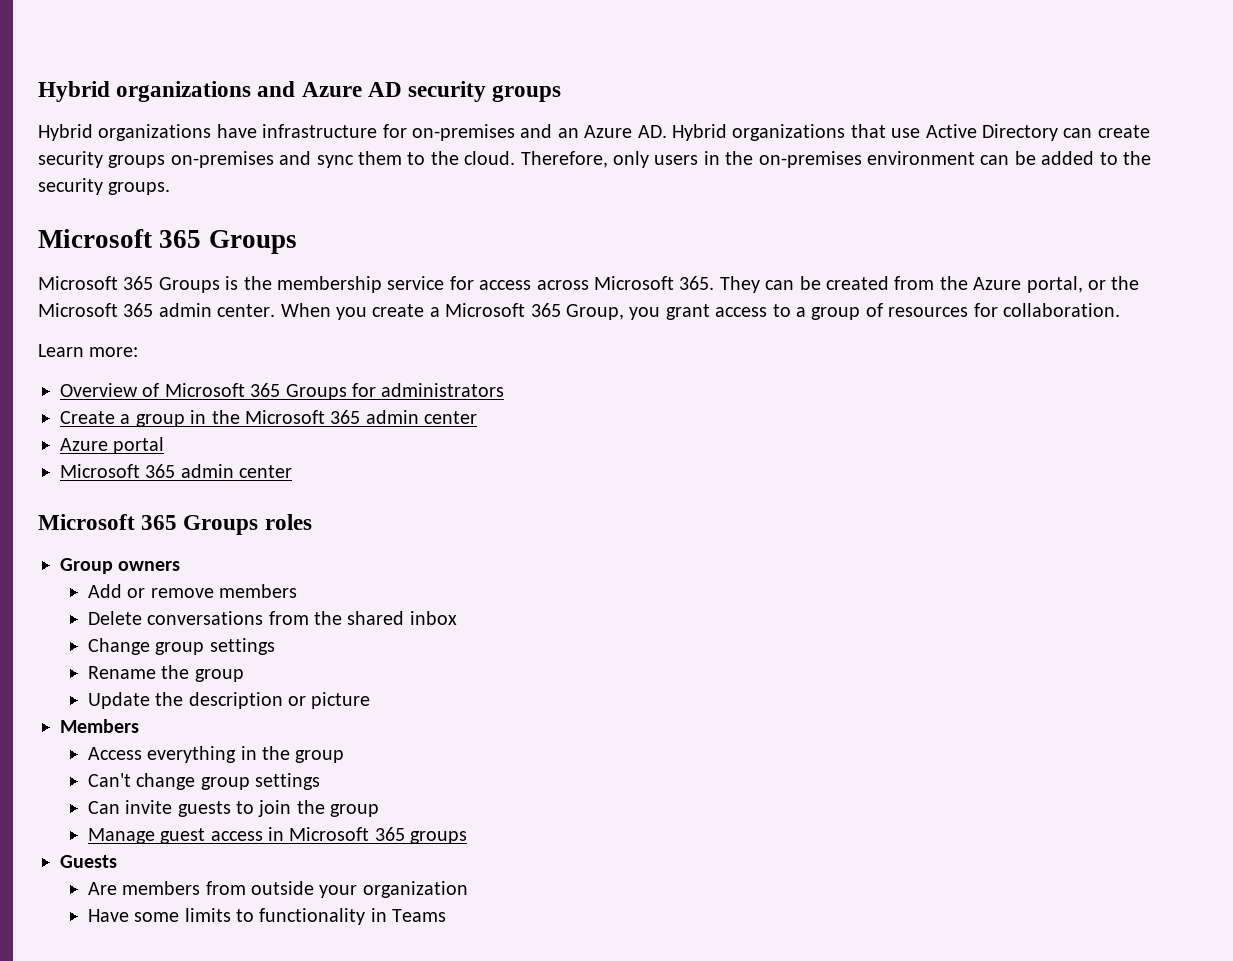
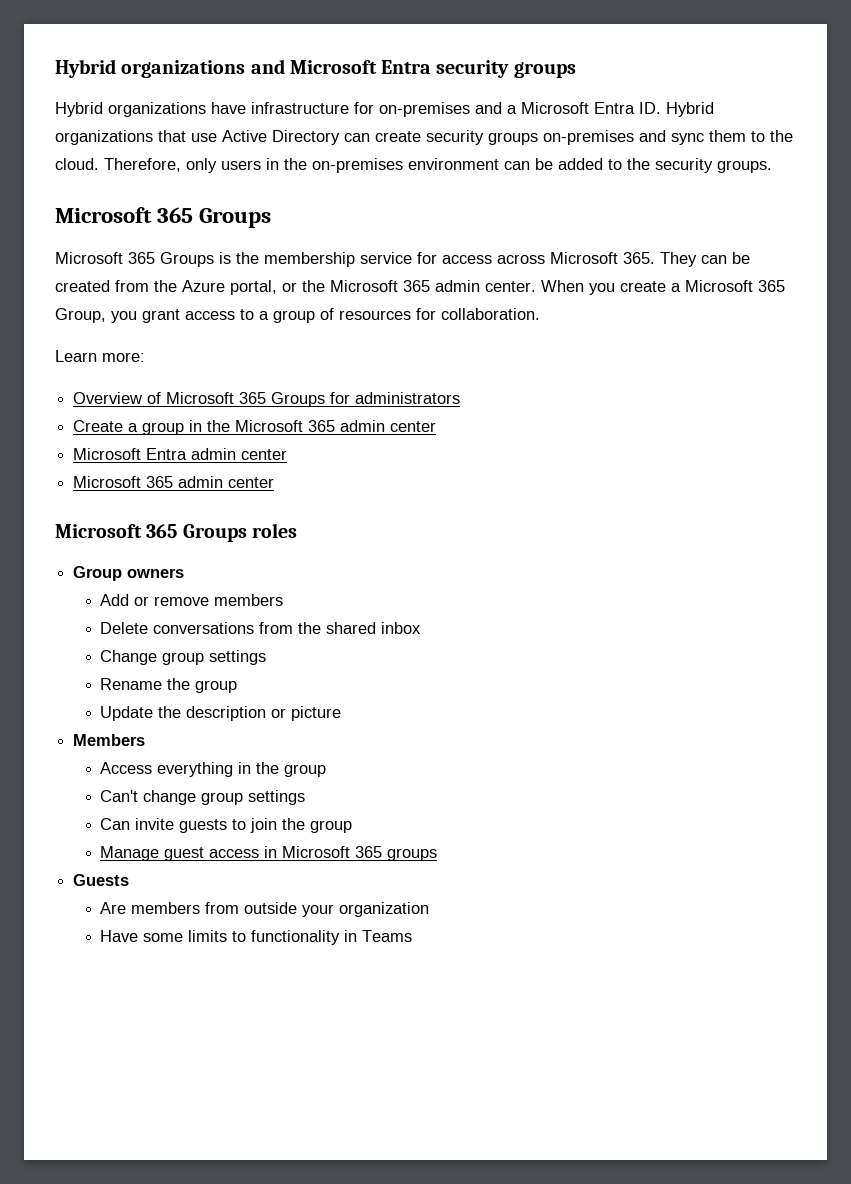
[301,82,402,97] Azure AD -> [289,60,432,74] Microsoft Entra
[557,125,667,138] an Azure AD. -> [507,102,661,114] a Microsoft Entra ID.
[60,437,165,454] Azure portal -> [73,448,288,460] Microsoft Entra admin center

